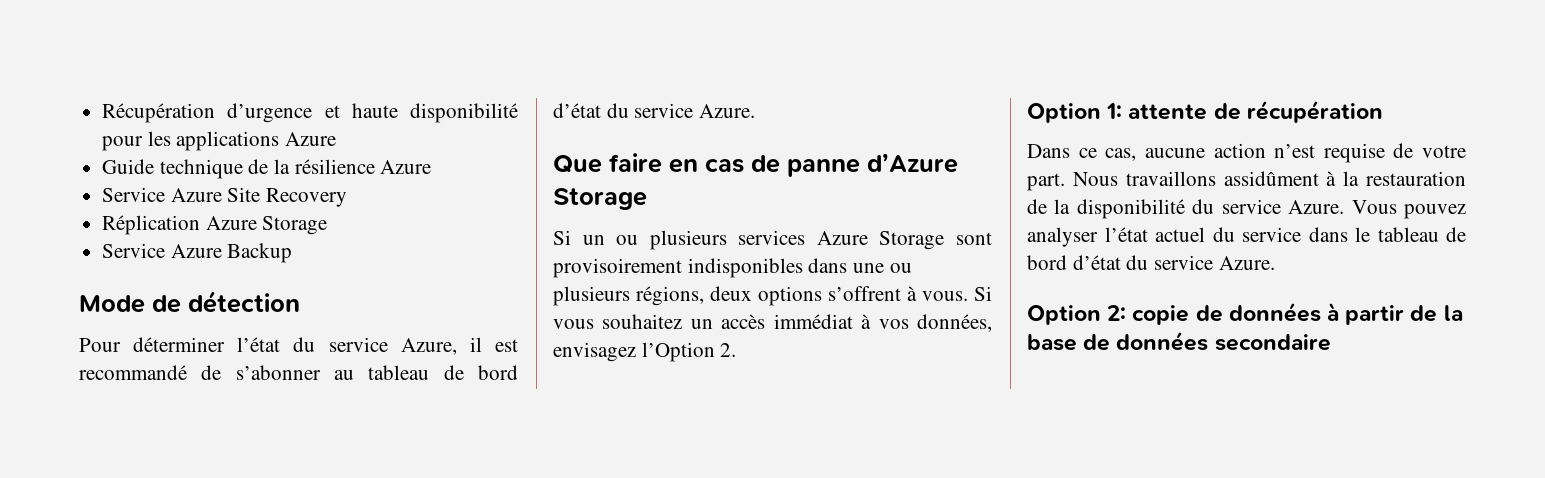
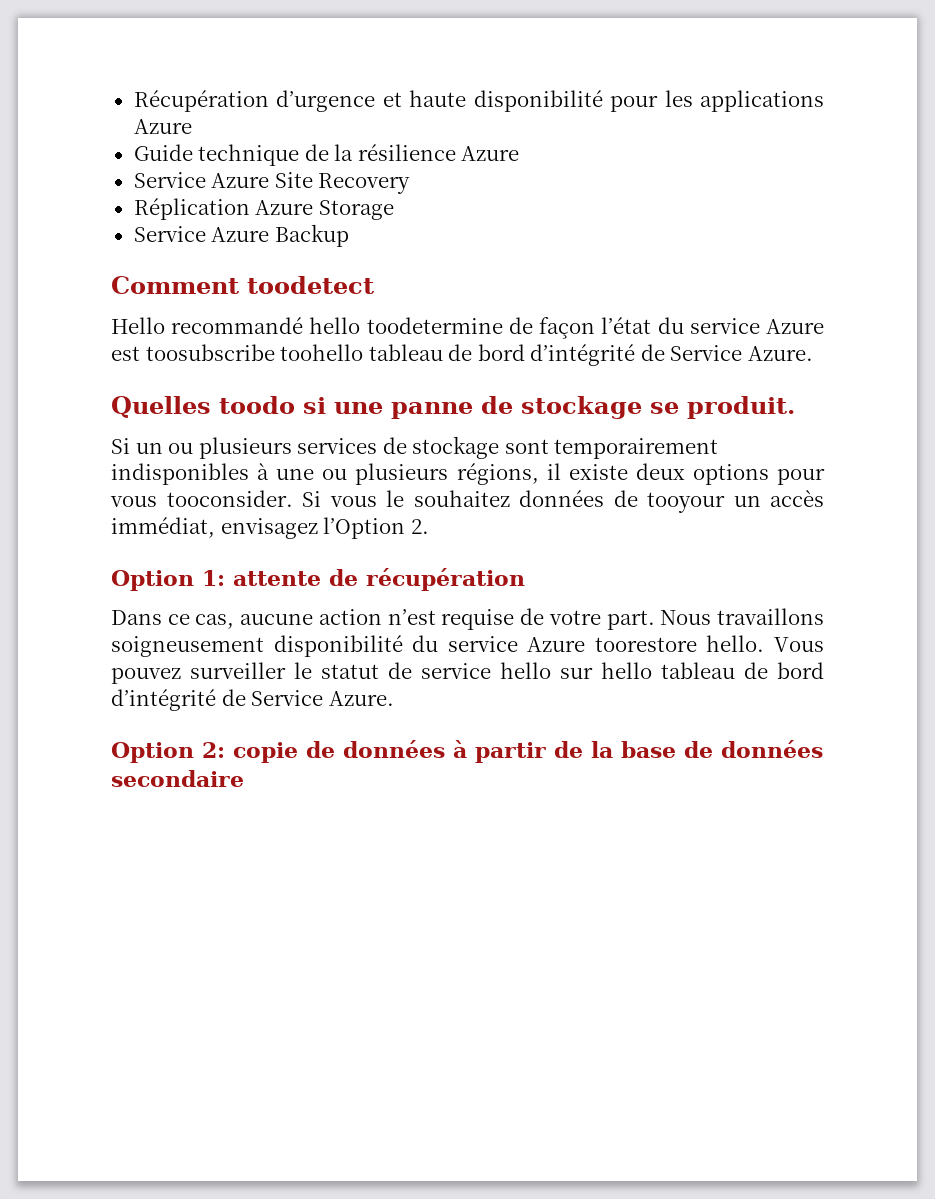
[79,291,300,313] [79,337,518,355] [79,365,518,380] [553,103,756,118] [553,153,958,177] [553,188,647,210] Mode de détection // Pour déterminer l’état du service Azure, il est recommandé de s’abonner au tableau de bord d’état du service Azure. // Que faire en cas de panne d’Azure Storage -> [111,276,374,294] [111,317,824,339] [111,344,813,366] [111,396,795,419] Comment toodetect // Hello recommandé hello toodetermine de façon l’état du service Azure est toosubscribe toohello tableau de bord d’intégrité de Service Azure. // Quelles toodo si une panne de stockage se produit.
[816,231,992,250] [553,258,912,278] [553,286,992,306] [553,314,992,332] Azure Storage sont provisoirement indisponibles dans une ou plusieurs régions, deux options s’offrent à vous. Si vous souhaitez un accès immédiat à vos données, -> [382,436,719,459] [111,463,826,485] [110,490,824,513] [111,517,215,538] de stockage sont temporairement indisponibles à une ou plusieurs régions, il existe deux options pour vous tooconsider. Si vous le souhaitez données de tooyour un accès immédiat,
[1223,171,1466,186] [1027,199,1466,219] [1027,227,1466,247] [1027,255,1214,270] assidûment à la restauration de la disponibilité du service Azure. Vous pouvez analyser l’état actuel du service dans le tableau de bord d’état du service -> [111,635,824,657] [111,662,824,684] [111,689,324,711] soigneusement disponibilité du service Azure toorestore hello. Vous pouvez surveiller le statut de service hello sur hello tableau de bord d’intégrité de Service

